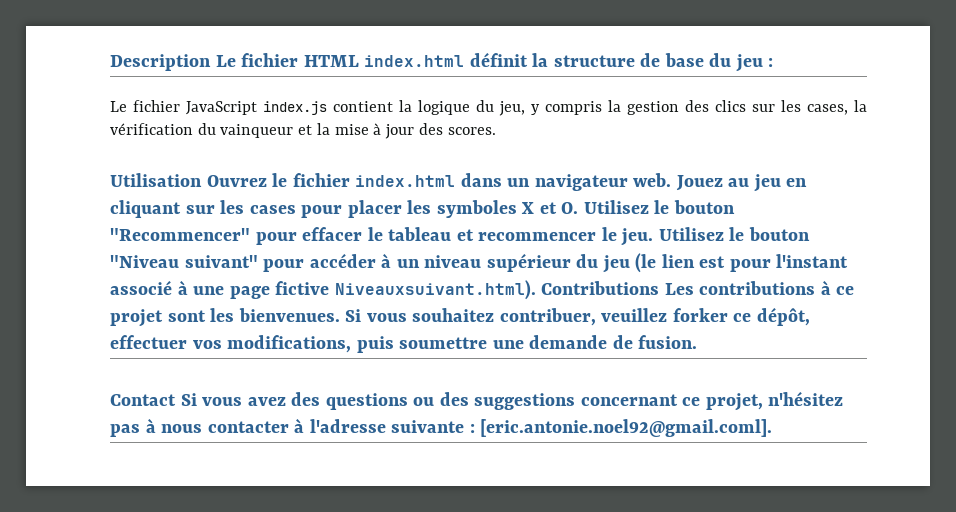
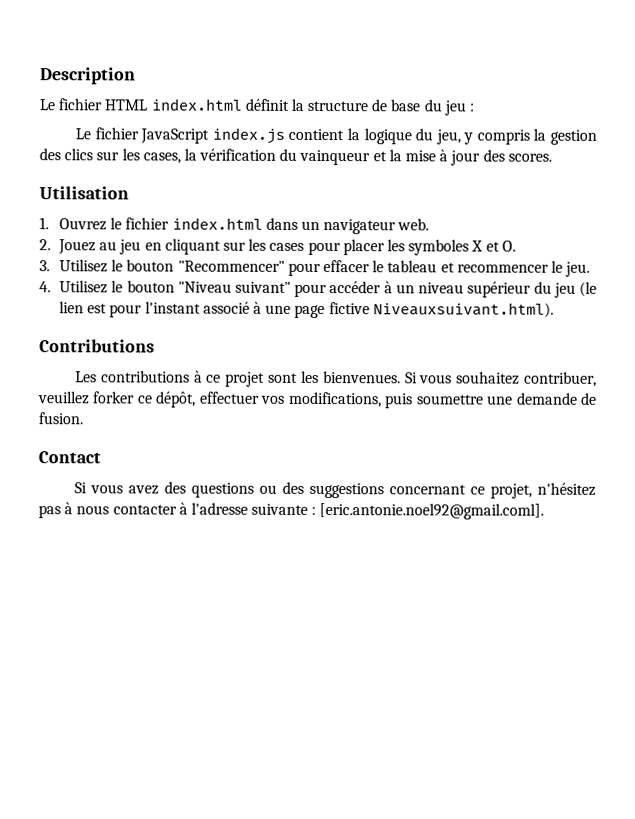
(211, 62) none -> (136, 76) //
(202, 180) none -> [39,217,49,230] // 1.
(672, 180) none -> [39,239,51,251] // 2.
(579, 208) none -> [39,260,50,272] // 3.
(654, 237) none -> [39,281,51,293] // 4.
(536, 290) none -> (554, 310) //
(660, 288) none -> (155, 346) //
(176, 400) none -> (101, 457) //

